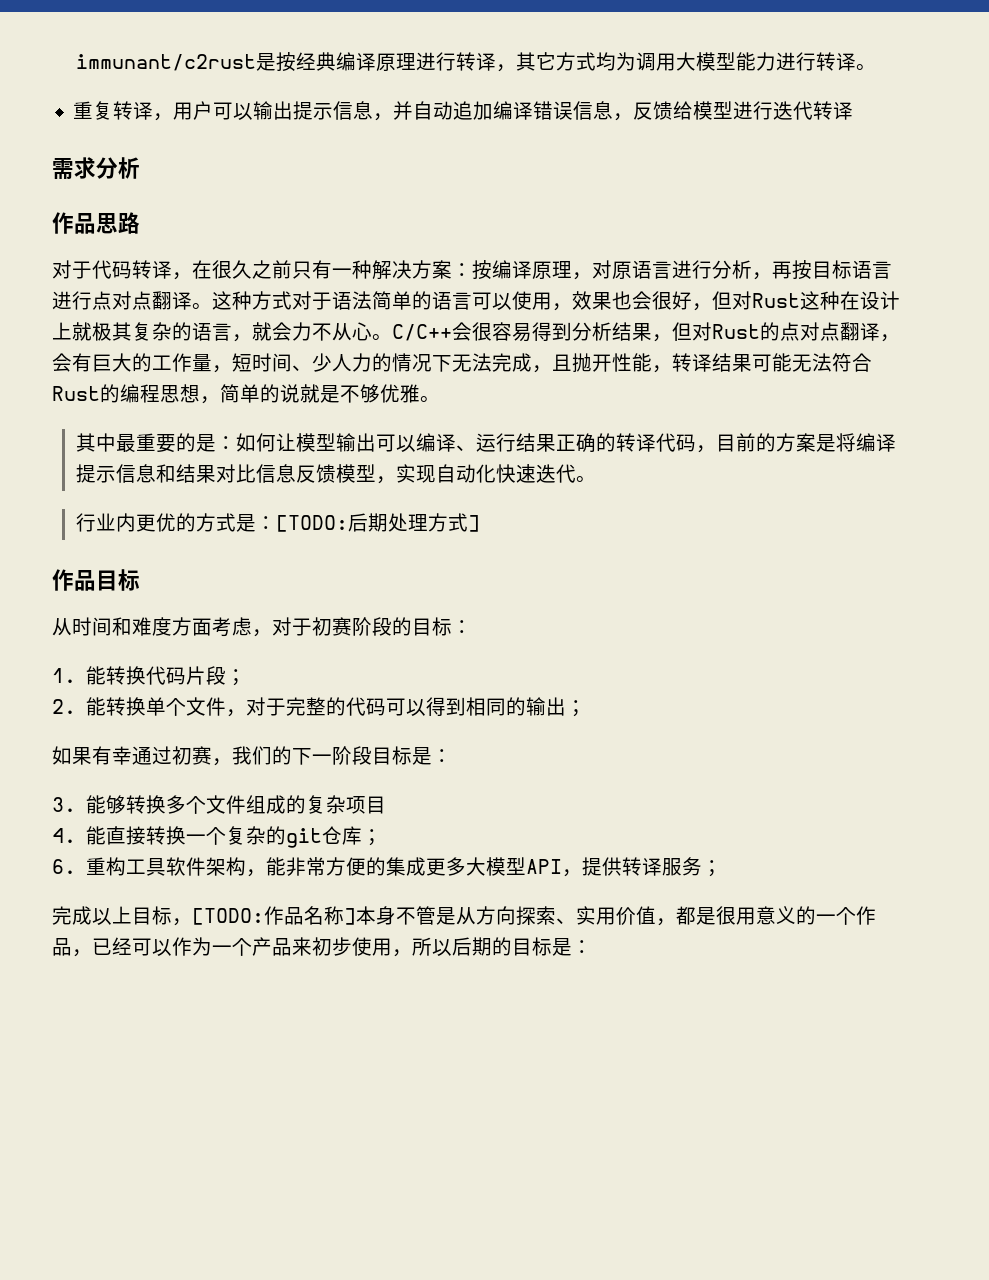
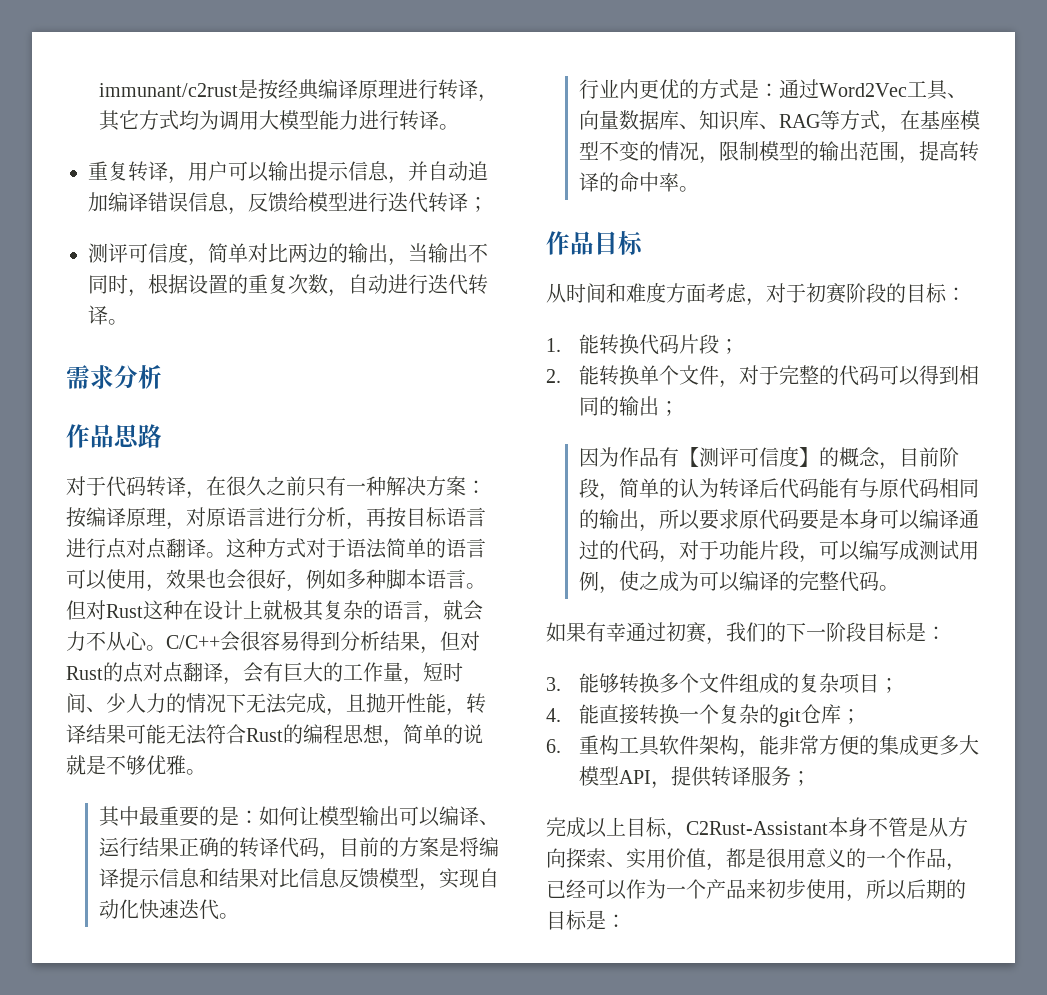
(854, 111) none -> [468,197,488,212] [88,242,488,266] [88,274,488,297] [88,305,128,325] ； // 测评可信度，简单对比两边的输出，当输出不同时，根据设置的重复次数，自动进行迭代转译。
(712, 307) none -> [306,569,486,589] 例如多种脚本语言。
[275,513,480,532] [TODO:后期处理方式] -> [779,79,968,100] [579,110,981,133] [579,141,980,164] [579,172,700,192] 通过Word2Vec工具、向量数据库、知识库、RAG等方式，在基座模型不变的情况，限制模型的输出范围，提高转译的命中率。
(586, 708) none -> [579,446,960,470] [579,478,980,501] [579,509,980,532] [579,540,980,563] [579,571,900,594] // 因为作品有【测评可信度】的概念，目前阶段，简单的认为转译后代码能有与原代码相同的输出，所以要求原代码要是本身可以编译通过的代码，对于功能片段，可以编写成测试用例，使之成为可以编译的完整代码。
(386, 805) none -> [879,678,900,693] ；
[192,906,356,925] [TODO:作品名称] -> [686,821,828,835] C2Rust-Assistant

